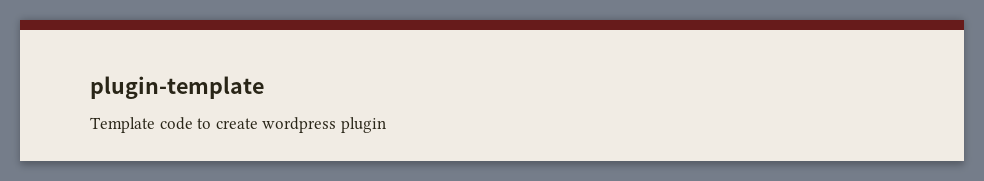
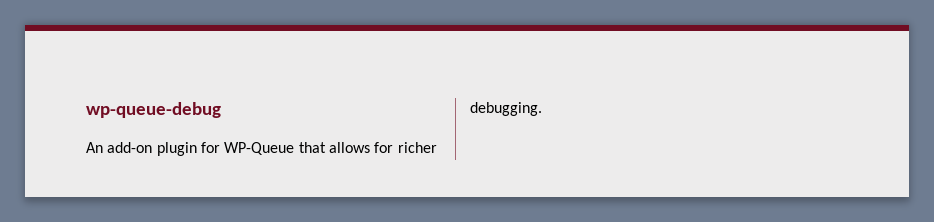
[90,76,264,99] [90,117,386,133] plugin-template // Template code to create wordpress plugin -> [86,102,221,118] [86,142,437,156] [470,102,542,116] wp-queue-debug // An add-on plugin for WP-Queue that allows for richer debugging.

